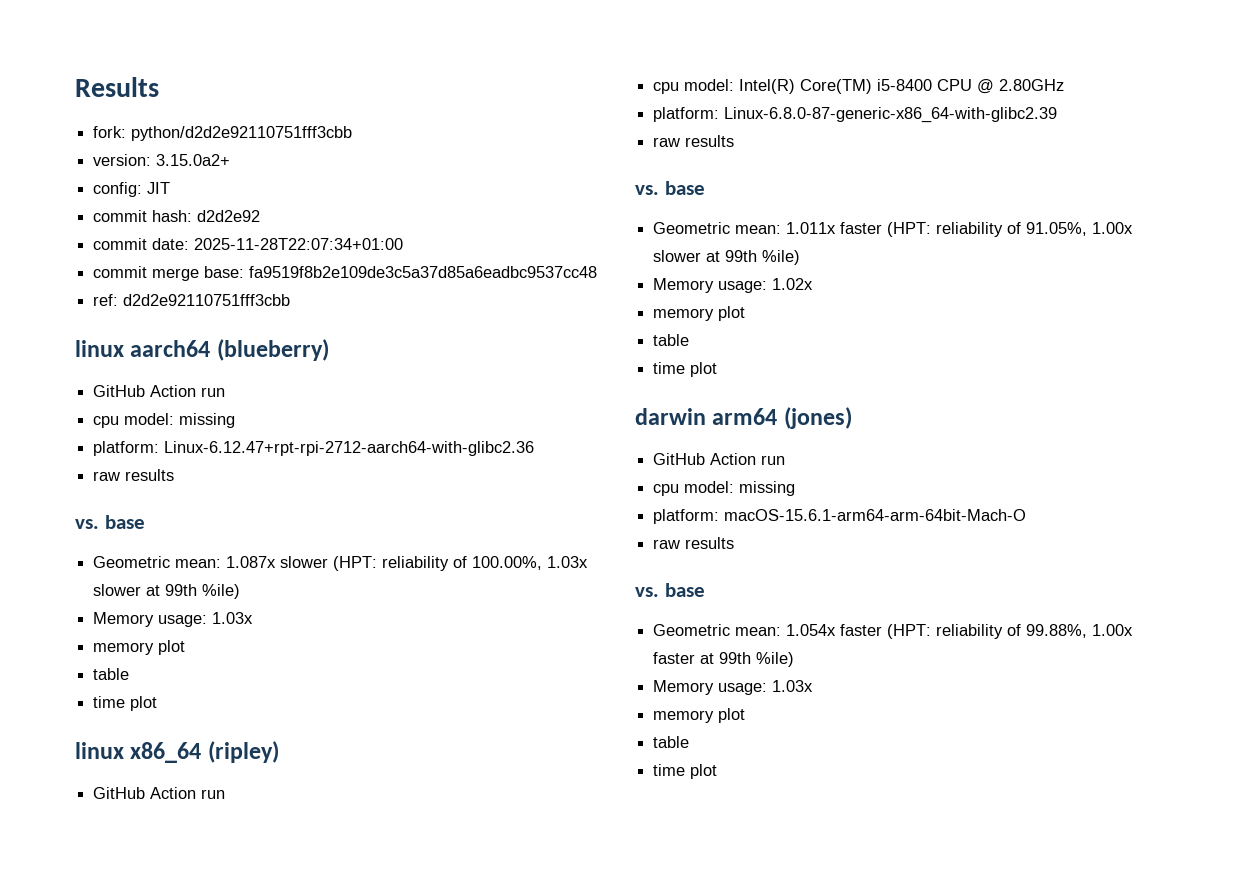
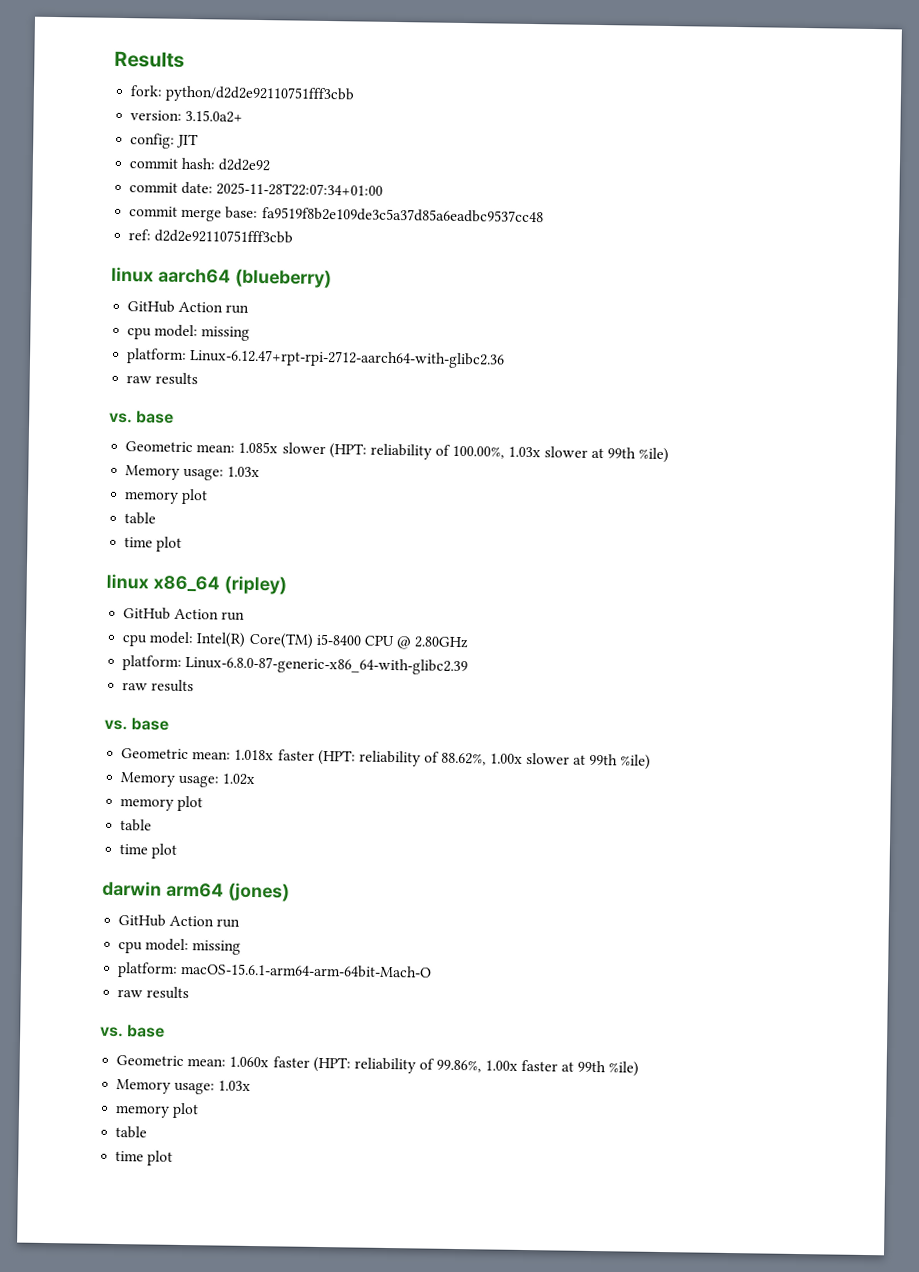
[226,556,277,568] 1.087x -> [238,441,279,454] 1.085x
[786,222,1088,237] 1.011x faster (HPT: reliability of 91.05%, -> [234,749,487,767] 1.018x faster (HPT: reliability of 88.62%,
[786,624,1088,639] 1.054x faster (HPT: reliability of 99.88%, -> [229,1056,482,1074] 1.060x faster (HPT: reliability of 99.86%,

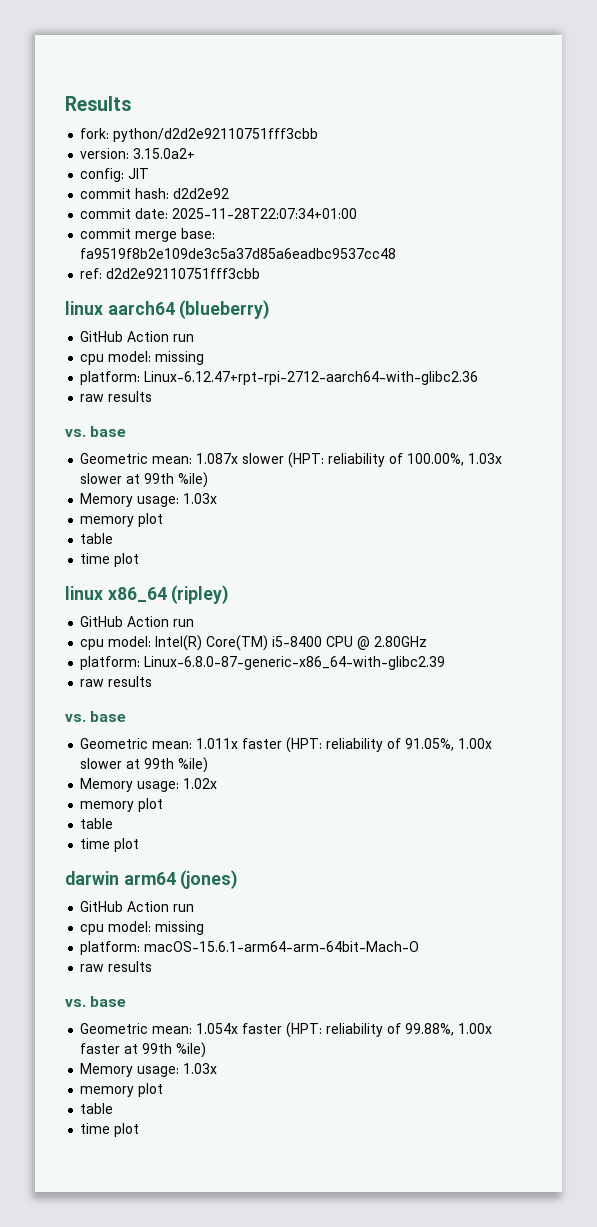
[238,441,279,454] 1.085x -> [196,453,239,464] 1.087x
[234,749,487,767] 1.018x faster (HPT: reliability of 88.62%, -> [196,737,455,753] 1.011x faster (HPT: reliability of 91.05%,
[229,1056,482,1074] 1.060x faster (HPT: reliability of 99.86%, -> [196,1022,455,1038] 1.054x faster (HPT: reliability of 99.88%,

